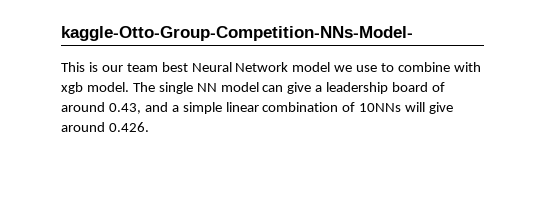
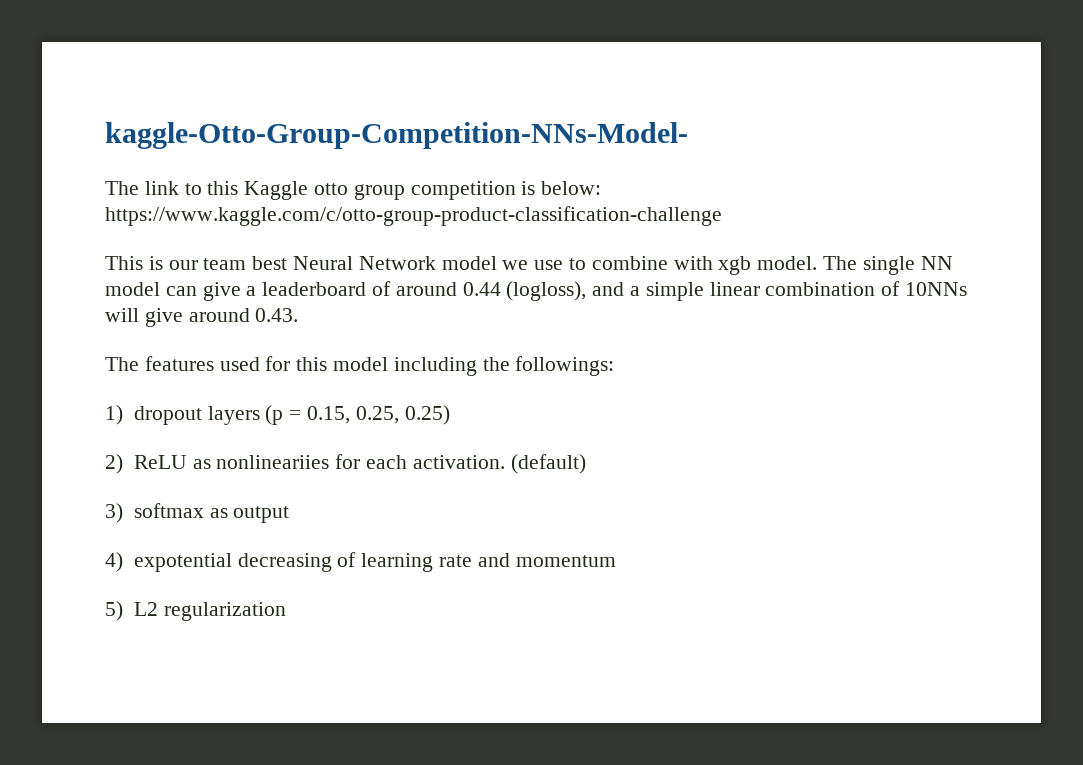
(413, 33) none -> [105,181,602,200] [105,206,722,226] // The link to this Kaggle otto group competition is below: https://www.kaggle.com/c/otto-group-product-classification-challenge
[326,82,446,94] [61,102,141,114] leadership board of around 0.43, -> [262,281,587,301] leaderboard of around 0.44 (logloss),
[108,122,149,132] 0.426. -> [255,308,299,322] [105,356,615,376] [105,405,450,425] [105,454,586,474] [105,503,290,523] [105,552,616,572] [105,601,286,621] 0.43. // The features used for this model including the followings: // 1) dropout layers (p = 0.15, 0.25, 0.25) // 2) ReLU as nonlineariies for each activation. (default) // 3) softmax as output // 4) expotential decreasing of learning rate and momentum // 5) L2 regularization

